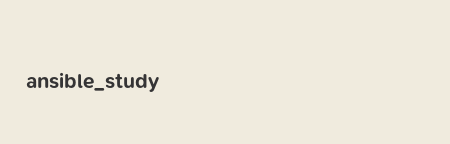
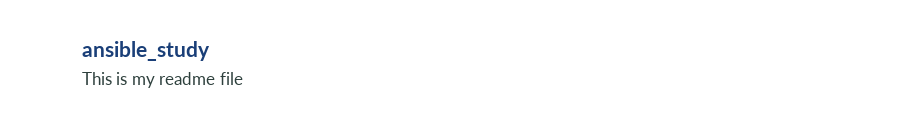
(160, 82) none -> [82,72,243,88] // This is my readme file

